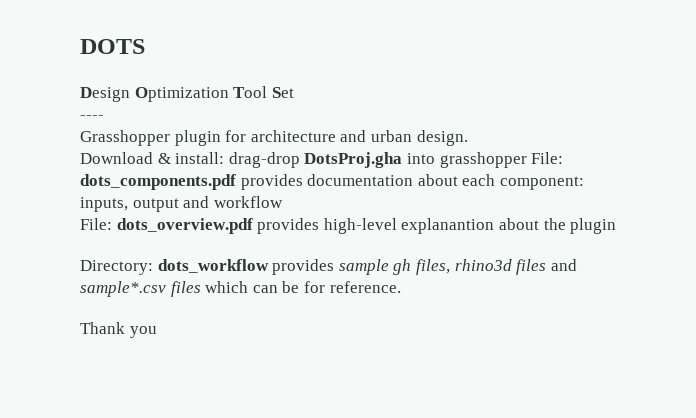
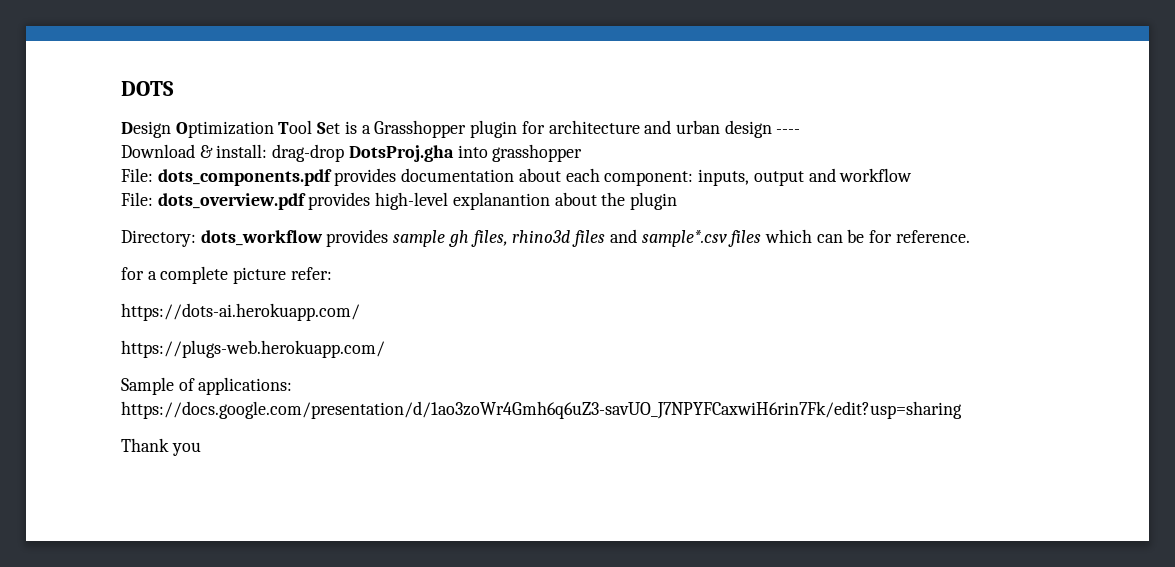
[80,115,104,120] // ---- // -> [344,121,371,134] is a
[416,130,468,146] design. -> [724,120,801,138] design ----
(527, 160) none -> (583, 153) //
(401, 287) none -> [121,266,332,284] [121,303,360,321] [121,340,385,358] [121,377,293,395] [121,401,962,419] // for a complete picture refer: // https://dots-ai.herokuapp.com/ // https://plugs-web.herokuapp.com/ // Sample of applications: https://docs.google.com/presentation/d/1ao3zoWr4Gmh6q6uZ3-savUO_J7NPYFCaxwiH6rin7Fk/edit?usp=sharing

